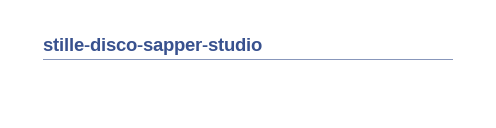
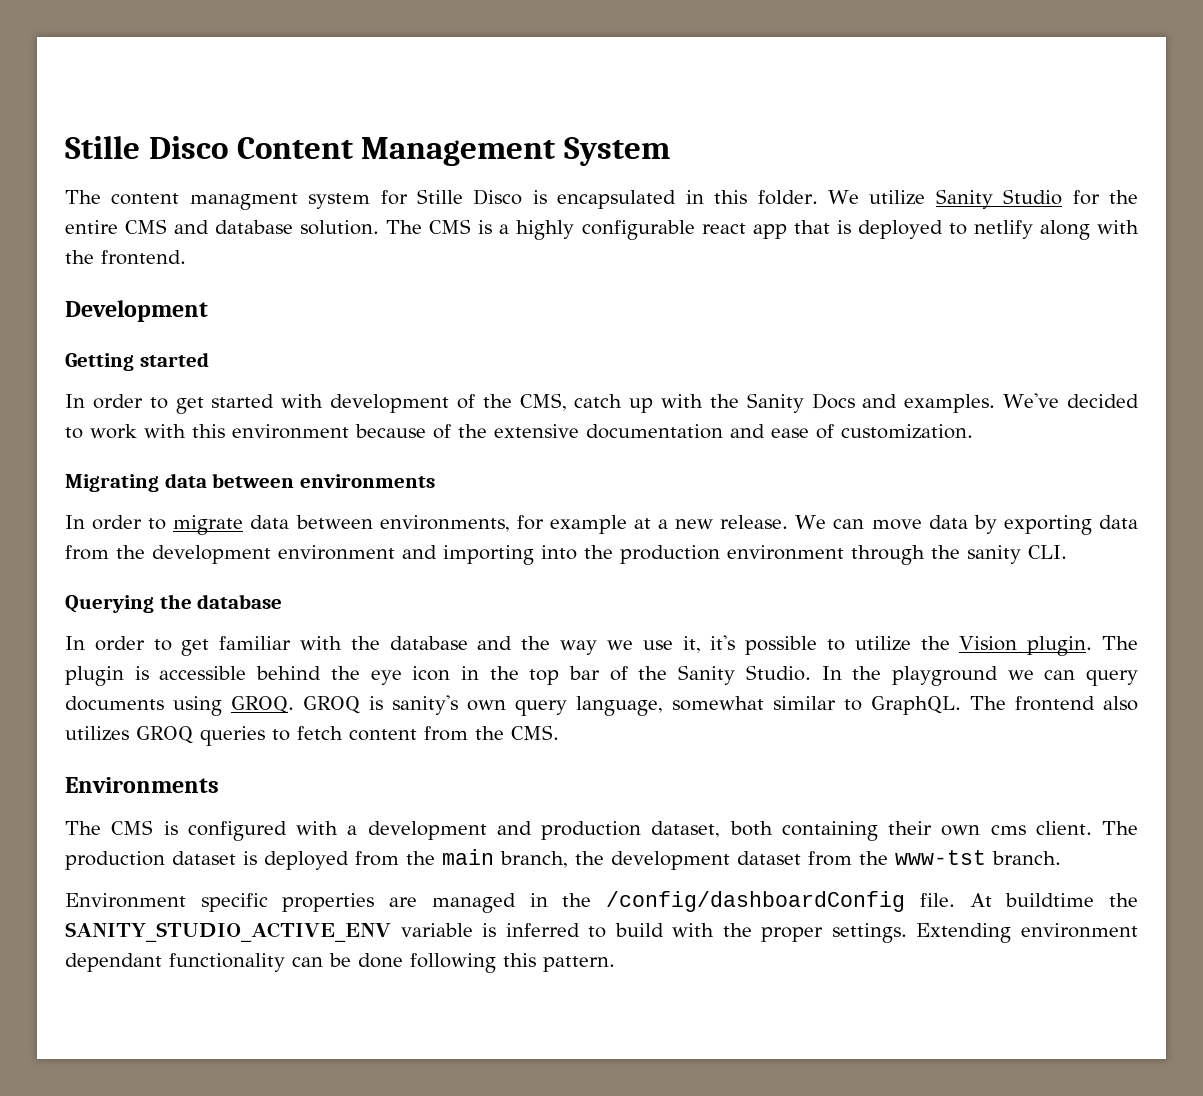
[43,38,262,55] stille-disco-sapper-studio -> [65,136,671,166] [65,189,1138,210] [65,219,1139,240] [65,250,186,265] [65,300,208,322] [65,352,209,371] [65,393,1140,414] [65,424,973,439] [65,473,436,492] [65,515,1139,535] [65,545,1067,565] [65,594,283,613] [65,635,1139,656] [65,665,1139,686] [65,695,1138,716] [65,725,559,746] [65,777,219,793] [65,820,1138,841] [65,849,1061,870] [65,891,1139,913] [65,922,1138,943] [65,953,615,973] Stille Disco Content Management System // The content managment system for Stille Disco is encapsulated in this folder. We utilize Sanity Studio for the entire CMS and database solution. The CMS is a highly configurable react app that is deployed to netlify along with the frontend. // Development // Getting started // In order to get started with development of the CMS, catch up with the Sanity Docs and examples. We've decided to work with this environment because of the extensive documentation and ease of customization. // Migrating data between environments // In order to migrate data between environments, for example at a new release. We can move data by exporting data from the development environment and importing into the production environment through the sanity CLI. // Querying the database // In order to get familiar with the database and the way we use it, it's possible to utilize the Vision plugin. The plugin is accessible behind the eye icon in the top bar of the Sanity Studio. In the playground we can query documents using GROQ. GROQ is sanity's own query language, somewhat similar to GraphQL. The frontend also utilizes GROQ queries to fetch content from the CMS. // Environments // The CMS is configured with a development and production dataset, both containing their own cms client. The production dataset is deployed from the main branch, the development dataset from the www-tst branch. // Environment specific properties are managed in the /config/dashboardConfig file. At buildtime the SANITY_STUDIO_ACTIVE_ENV variable is inferred to build with the proper settings. Extending environment dependant functionality can be done following this pattern.

